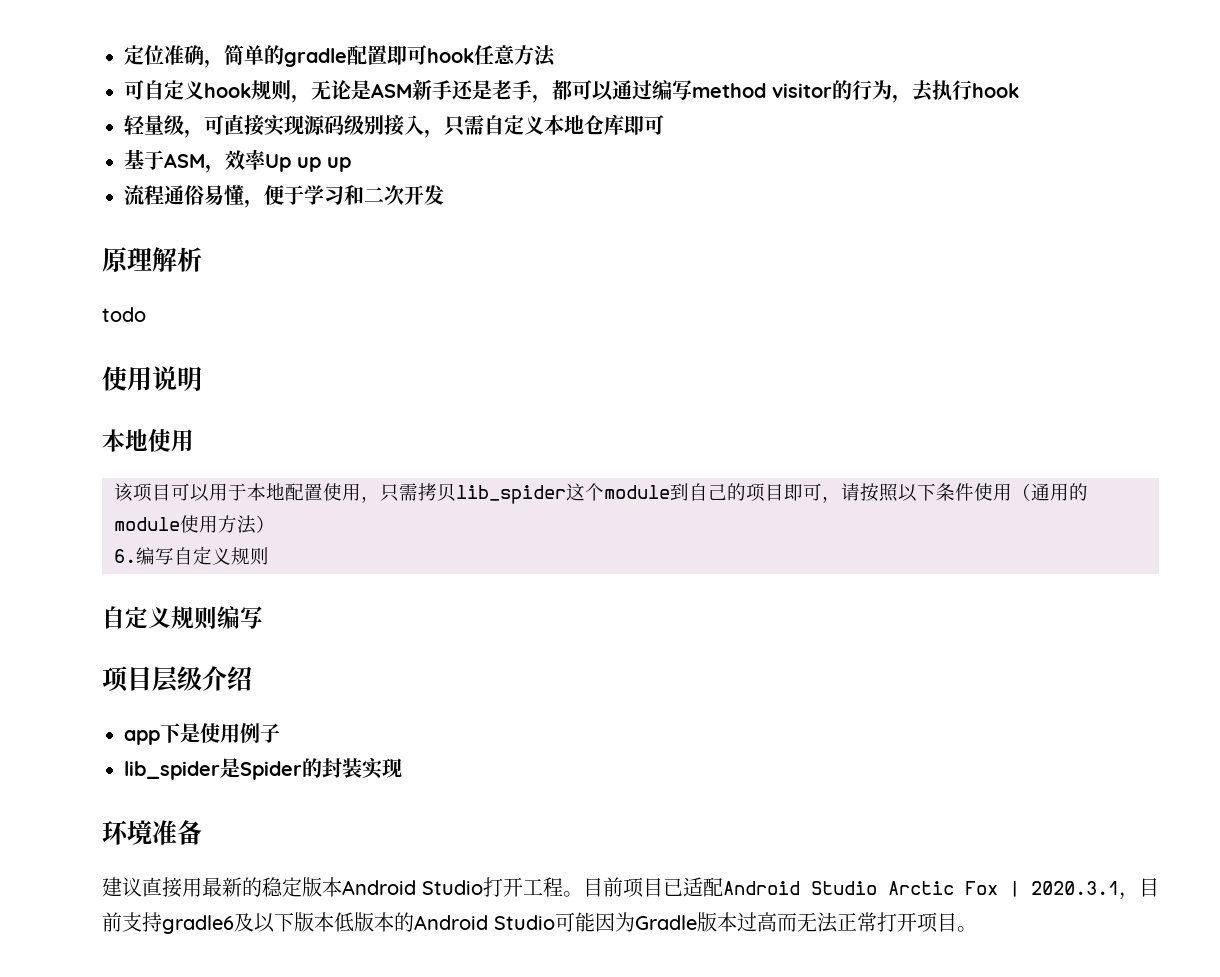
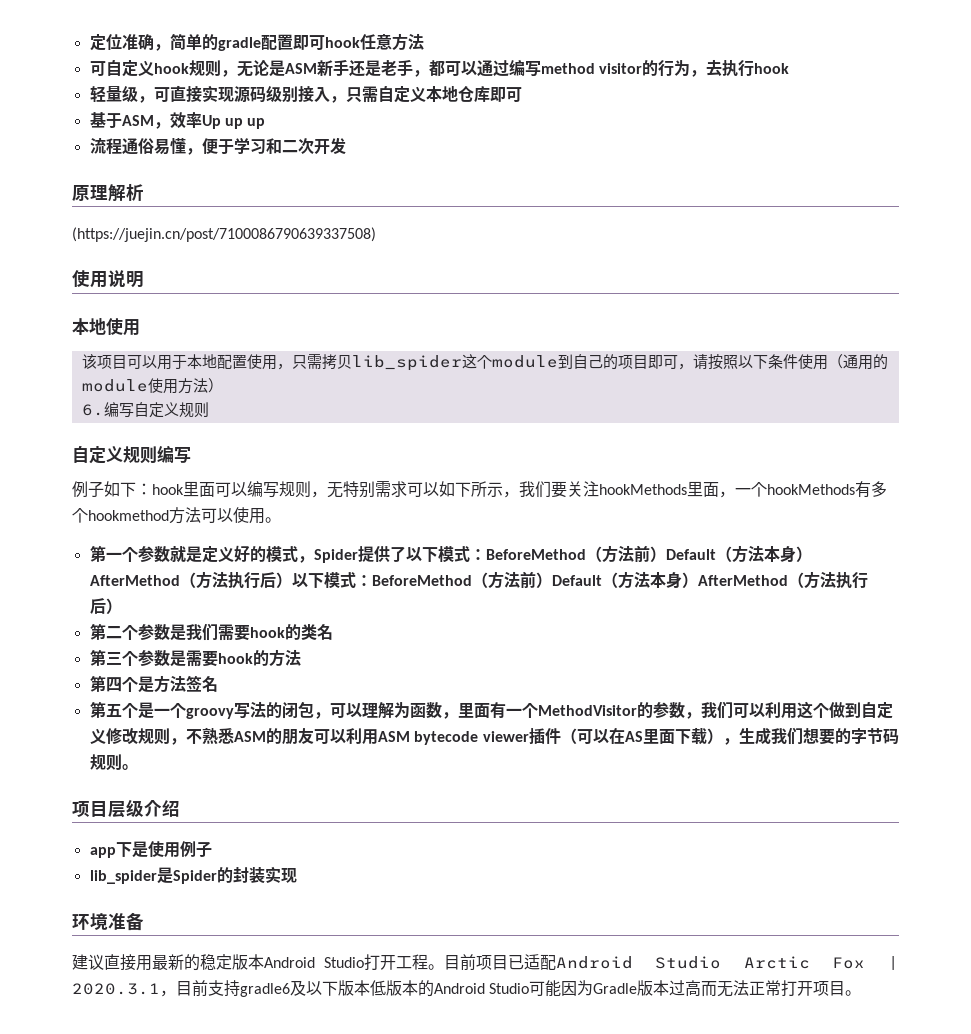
[102,307,146,322] todo -> [72,227,376,242] (https://juejin.cn/post/7100086790639337508)
(263, 617) none -> [72,481,887,498] [72,507,281,524] [89,545,812,563] [89,571,868,589] [89,598,122,614] [89,623,333,641] [89,649,301,667] [89,675,218,693] [89,701,893,719] [89,727,899,745] [89,754,138,771] // 例子如下：hook里面可以编写规则，无特别需求可以如下所示，我们要关注hookMethods里面，一个hookMethods有多个hookmethod方法可以使用。 // 第一个参数就是定义好的模式，Spider提供了以下模式：BeforeMethod（方法前）Default（方法本身）AfterMethod（方法执行后）以下模式：BeforeMethod（方法前）Default（方法本身）AfterMethod（方法执行后） // 第二个参数是我们需要hook的类名 // 第三个参数是需要hook的方法 // 第四个是方法签名 // 第五个是一个groovy写法的闭包，可以理解为函数，里面有一个MethodVisitor的参数，我们可以利用这个做到自定义修改规则，不熟悉ASM的朋友可以利用ASM bytecode viewer插件（可以在AS里面下载），生成我们想要的字节码规则。

